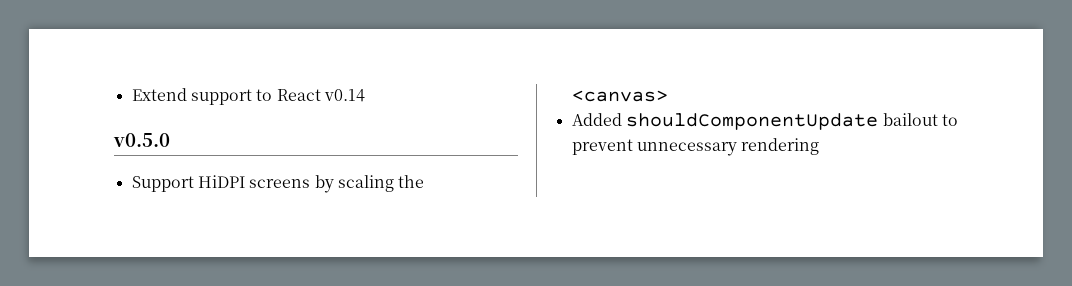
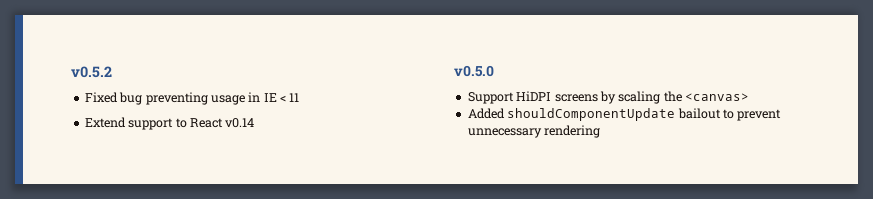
(131, 94) none -> [71,66,112,78] [84,92,300,105] v0.5.2 // Fixed bug preventing usage in IE < 11 //

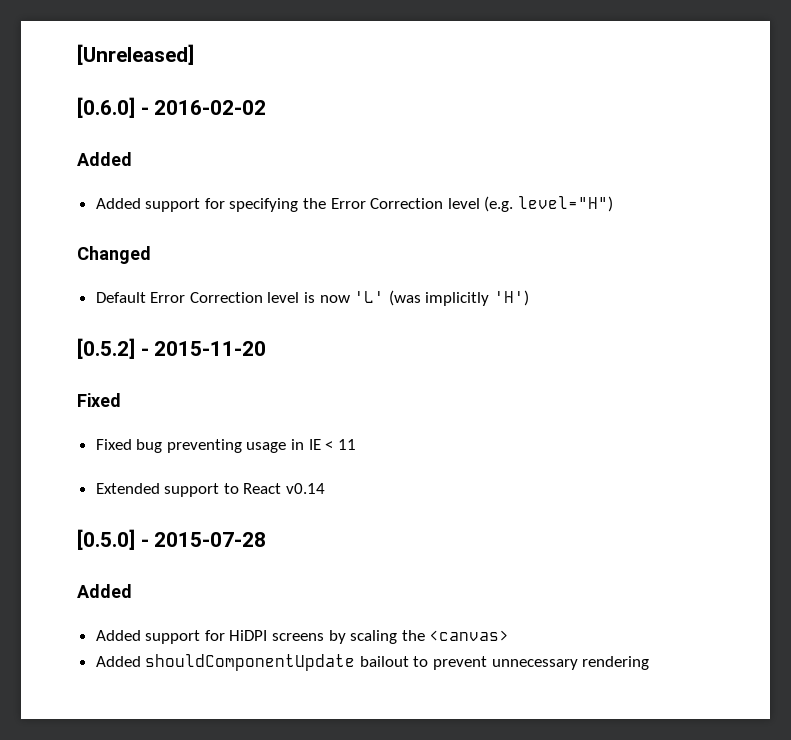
[71,66,112,78] v0.5.2 -> [77,44,194,65] [77,97,267,118] [77,152,132,166] [95,196,614,212] [77,246,151,264] [95,290,530,306] [77,338,267,359] [77,393,121,407] [Unreleased] // [0.6.0] - 2016-02-02 // Added // Added support for specifying the Error Correction level (e.g. level="H") // Changed // Default Error Correction level is now 'L' (was implicitly 'H') // [0.5.2] - 2015-11-20 // Fixed
[84,117,126,128] Extend -> [95,483,160,494] Extended
[454,65,494,77] [467,92,514,104] v0.5.0 // Support -> [77,529,267,550] [77,584,132,598] [95,630,225,644] [0.5.0] - 2015-07-28 // Added // Added support for

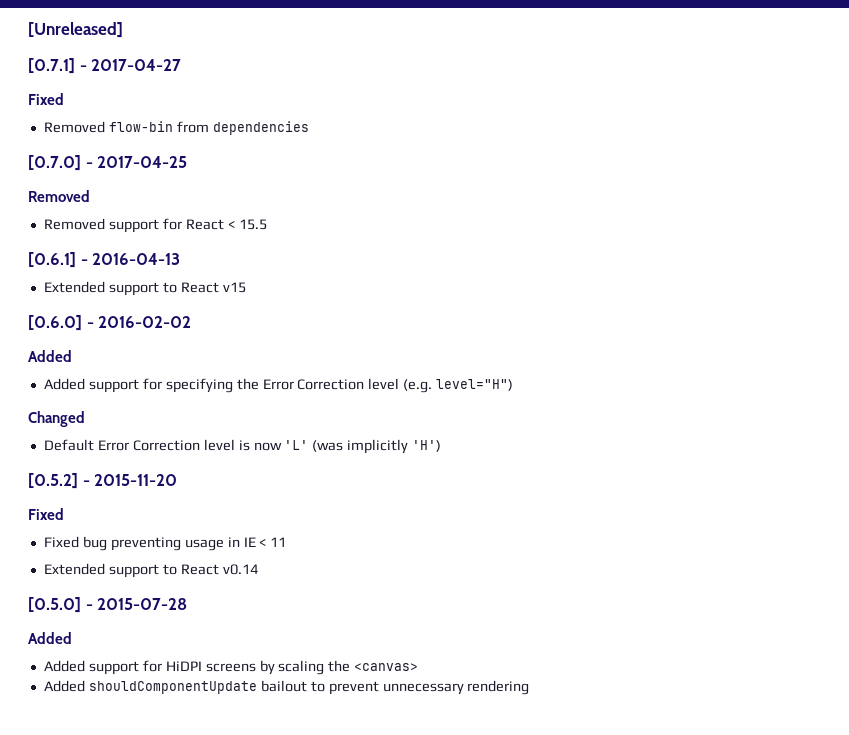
(194, 54) none -> [28,58,182,74] [28,93,64,105] [43,121,309,135] [28,155,188,171] [28,190,90,202] [43,218,267,233] [28,252,181,268] [43,281,246,296] // [0.7.1] - 2017-04-27 // Fixed // Removed flow-bin from dependencies // [0.7.0] - 2017-04-25 // Removed // Removed support for React < 15.5 // [0.6.1] - 2016-04-13 // Extended support to React v15

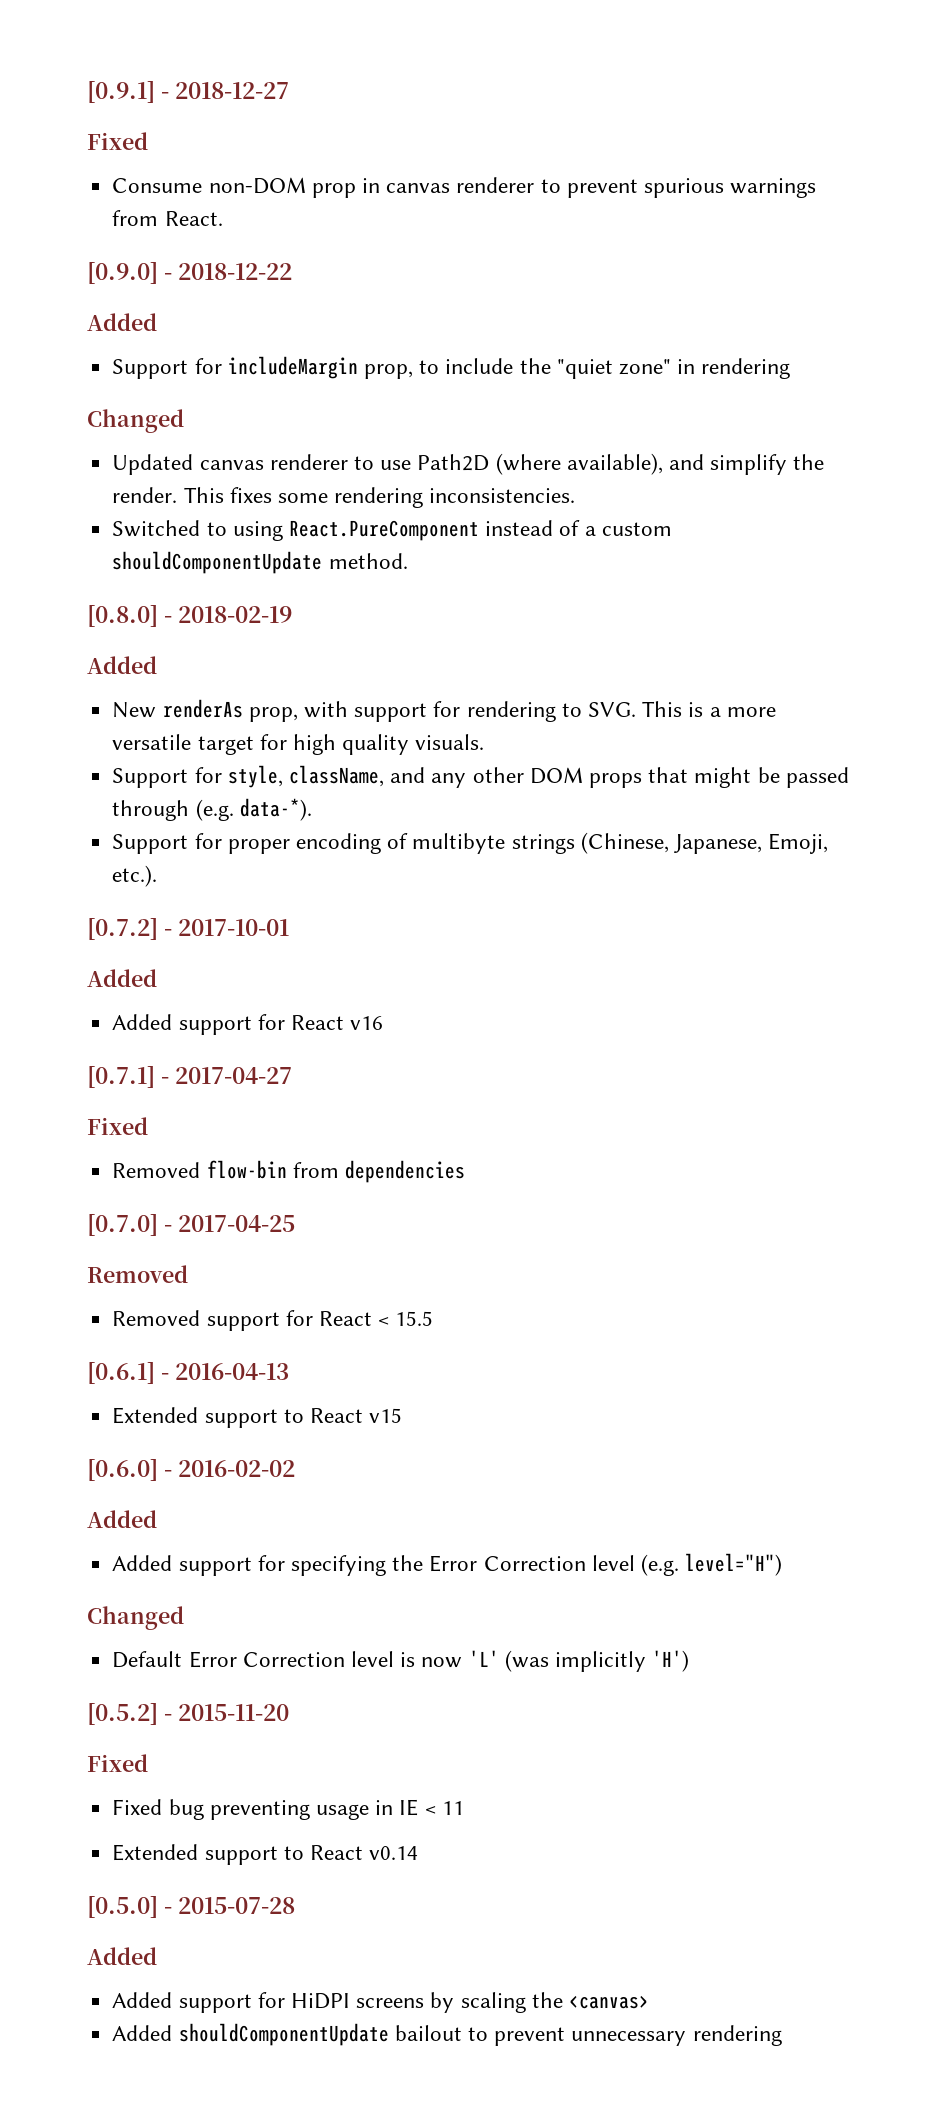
[28,22,123,38] [Unreleased] -> [87,81,290,103] [87,132,148,150] [112,177,817,198] [112,210,223,226] [87,262,293,284] [87,313,157,331] [112,356,791,379] [87,409,184,433] [112,453,825,475] [112,487,576,508] [112,520,672,541] [112,551,408,574] [87,605,293,627] [87,656,157,674] [112,699,776,722] [112,734,485,755] [112,765,849,788] [112,798,312,821] [112,832,829,854] [112,865,158,887] [87,918,290,940] [87,969,157,987] [112,1014,384,1035] [0.9.1] - 2018-12-27 // Fixed // Consume non-DOM prop in canvas renderer to prevent spurious warnings from React. // [0.9.0] - 2018-12-22 // Added // Support for includeMargin prop, to include the "quiet zone" in rendering // Changed // Updated canvas renderer to use Path2D (where available), and simplify the render. This fixes some rendering inconsistencies. // Switched to using React.PureComponent instead of a custom shouldComponentUpdate method. // [0.8.0] - 2018-02-19 // Added // New renderAs prop, with support for rendering to SVG. This is a more versatile target for high quality visuals. // Support for style, className, and any other DOM props that might be passed through (e.g. data-*). // Support for proper encoding of multibyte strings (Chinese, Japanese, Emoji, etc.). // [0.7.2] - 2017-10-01 // Added // Added support for React v16

